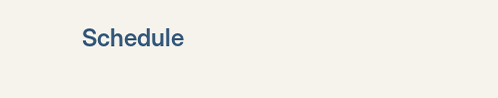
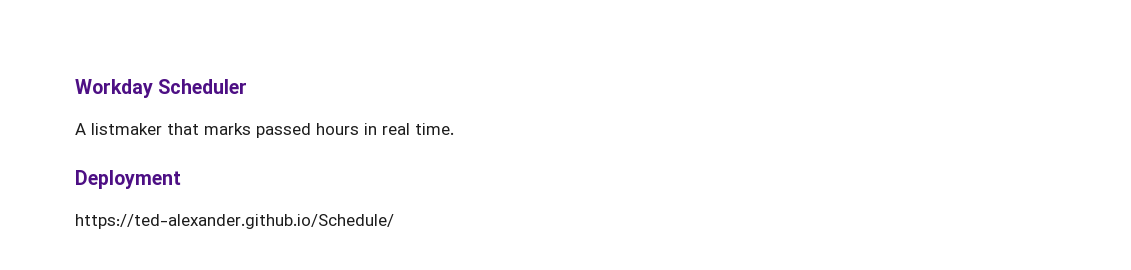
[81,28,184,47] Schedule -> [75,79,248,98] [75,123,454,138] [75,170,181,189] [75,214,394,229] Workday Scheduler // A listmaker that marks passed hours in real time. // Deployment // https://ted-alexander.github.io/Schedule/

